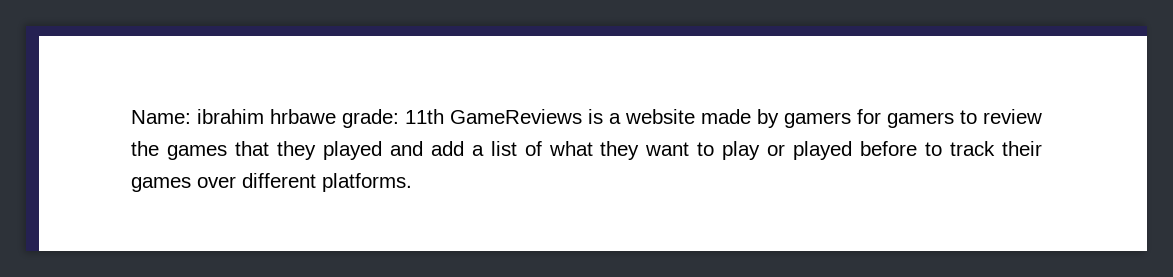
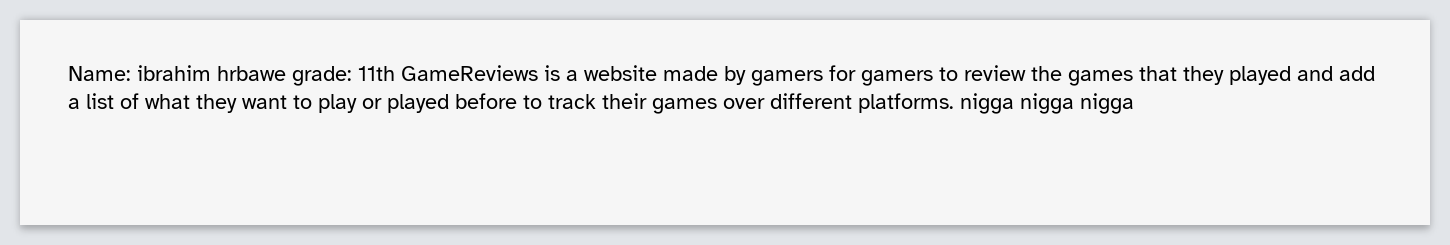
(412, 182) none -> [960,93,1134,114] nigga nigga nigga

